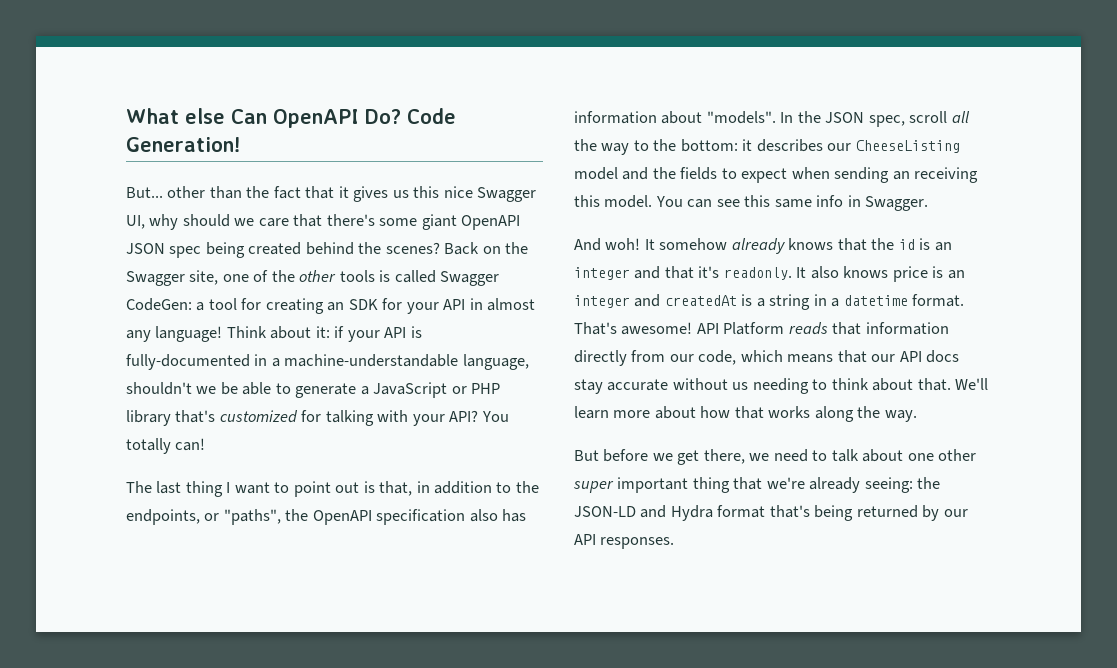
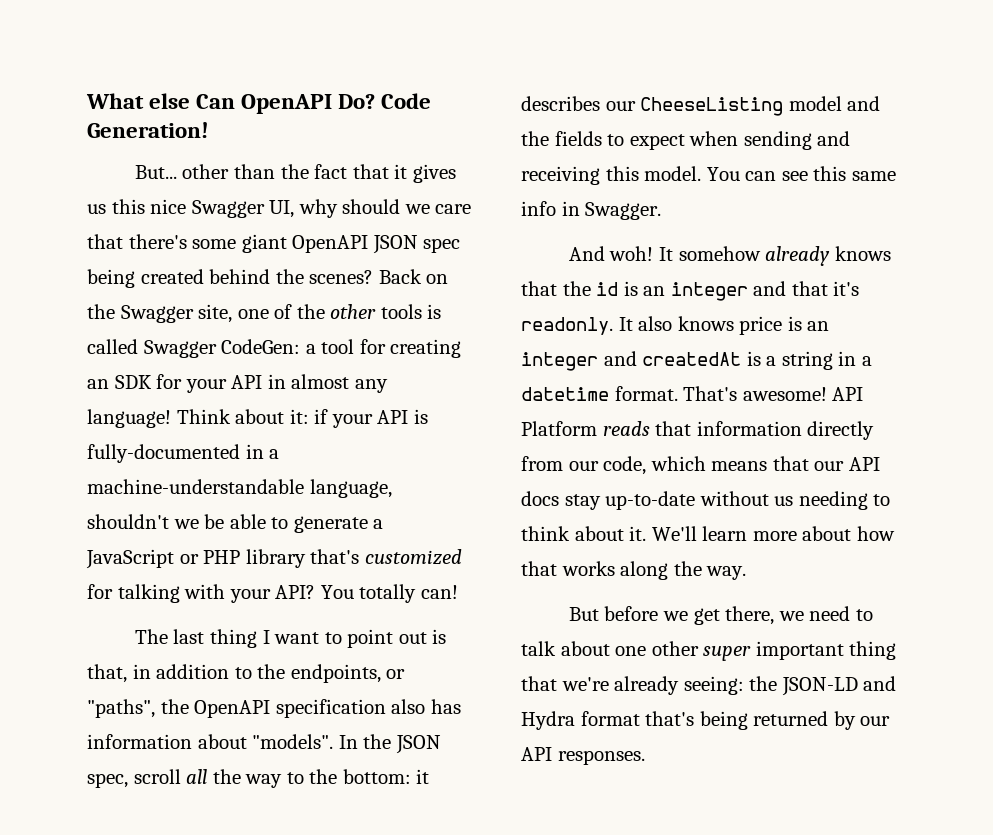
[892,171,910,180] an -> [817,131,851,146] and
[607,379,669,391] accurate -> [605,491,696,510] up-to-date
[917,378,951,391] that. -> [629,526,647,541] it.

